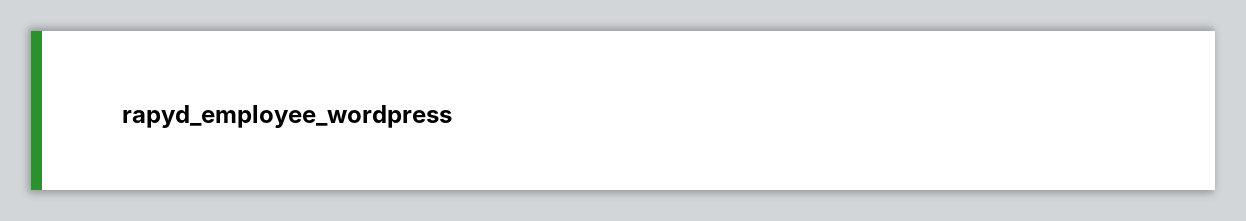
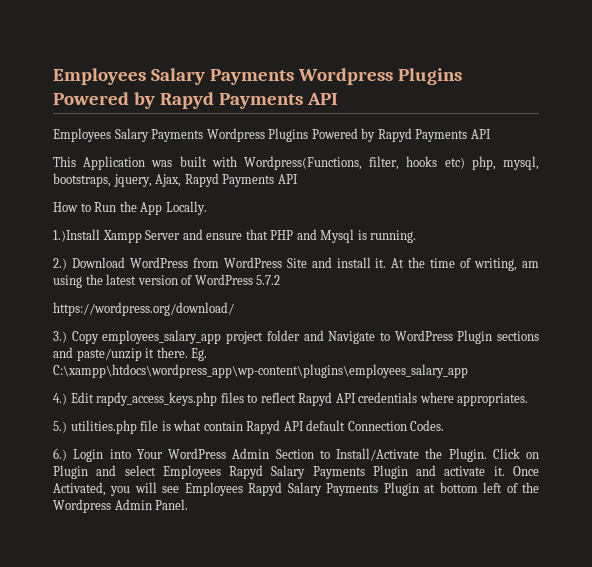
[122,105,452,128] rapyd_employee_wordpress -> [53,68,462,85] [53,92,338,109] [53,128,491,142] [53,156,539,170] [53,173,298,187] [53,201,207,215] [53,229,417,243] [53,257,540,271] [53,274,281,288] [53,302,234,316] [53,330,539,344] [53,347,208,361] [53,364,468,378] [53,392,529,406] [53,420,445,434] [53,448,539,462] [53,465,539,479] [53,482,539,496] [53,499,189,513] Employees Salary Payments Wordpress Plugins Powered by Rapyd Payments API // Employees Salary Payments Wordpress Plugins Powered by Rapyd Payments API // This Application was built with Wordpress(Functions, filter, hooks etc) php, mysql, bootstraps, jquery, Ajax, Rapyd Payments API // How to Run the App Locally. // 1.)Install Xampp Server and ensure that PHP and Mysql is running. // 2.) Download WordPress from WordPress Site and install it. At the time of writing, am using the latest version of WordPress 5.7.2 // https://wordpress.org/download/ // 3.) Copy employees_salary_app project folder and Navigate to WordPress Plugin sections and paste/unzip it there. Eg. C:\xampp\htdocs\wordpress_app\wp-content\plugins\employees_salary_app // 4.) Edit rapdy_access_keys.php files to reflect Rapyd API credentials where appropriates. // 5.) utilities.php file is what contain Rapyd API default Connection Codes. // 6.) Login into Your WordPress Admin Section to Install/Activate the Plugin. Click on Plugin and select Employees Rapyd Salary Payments Plugin and activate it. Once Activated, you will see Employees Rapyd Salary Payments Plugin at bottom left of the Wordpress Admin Panel.

